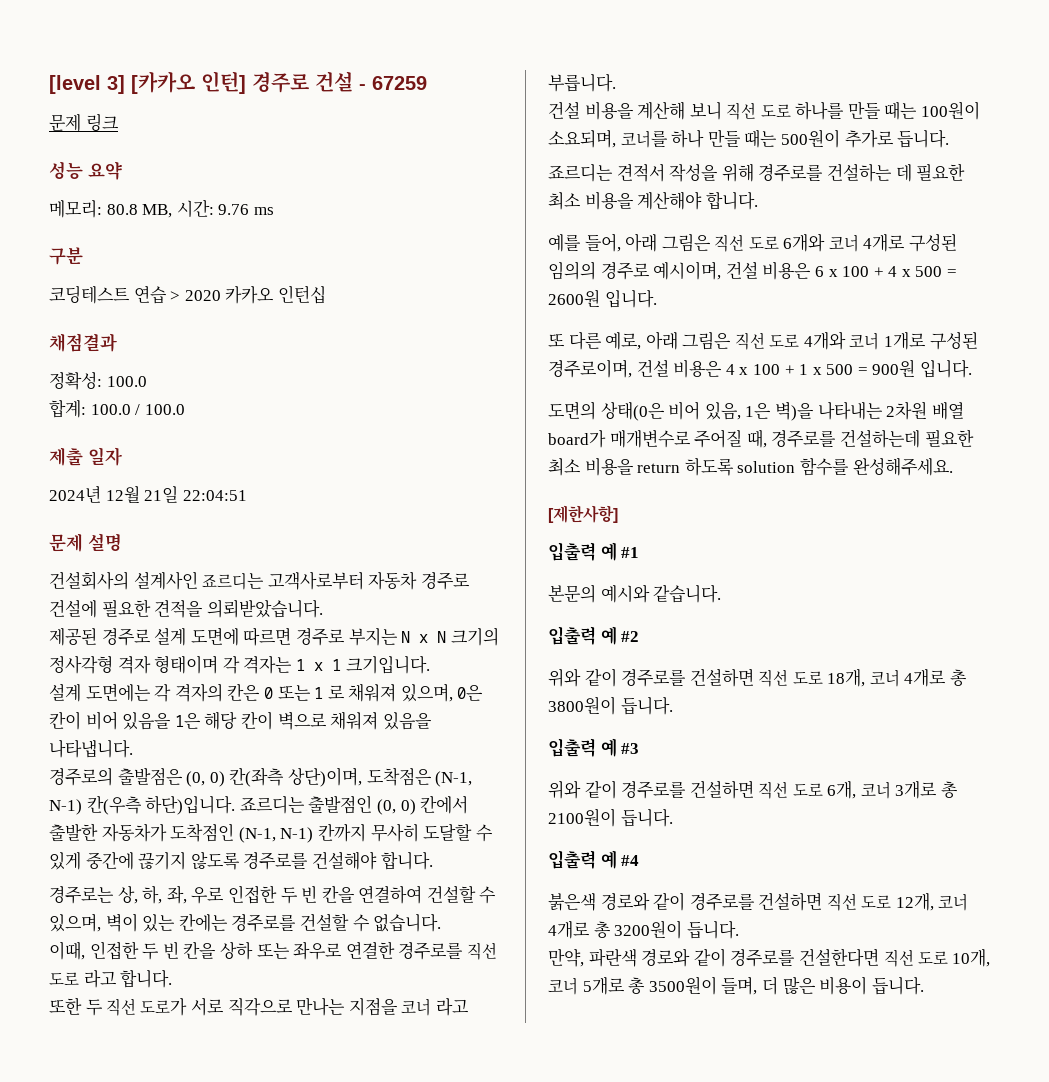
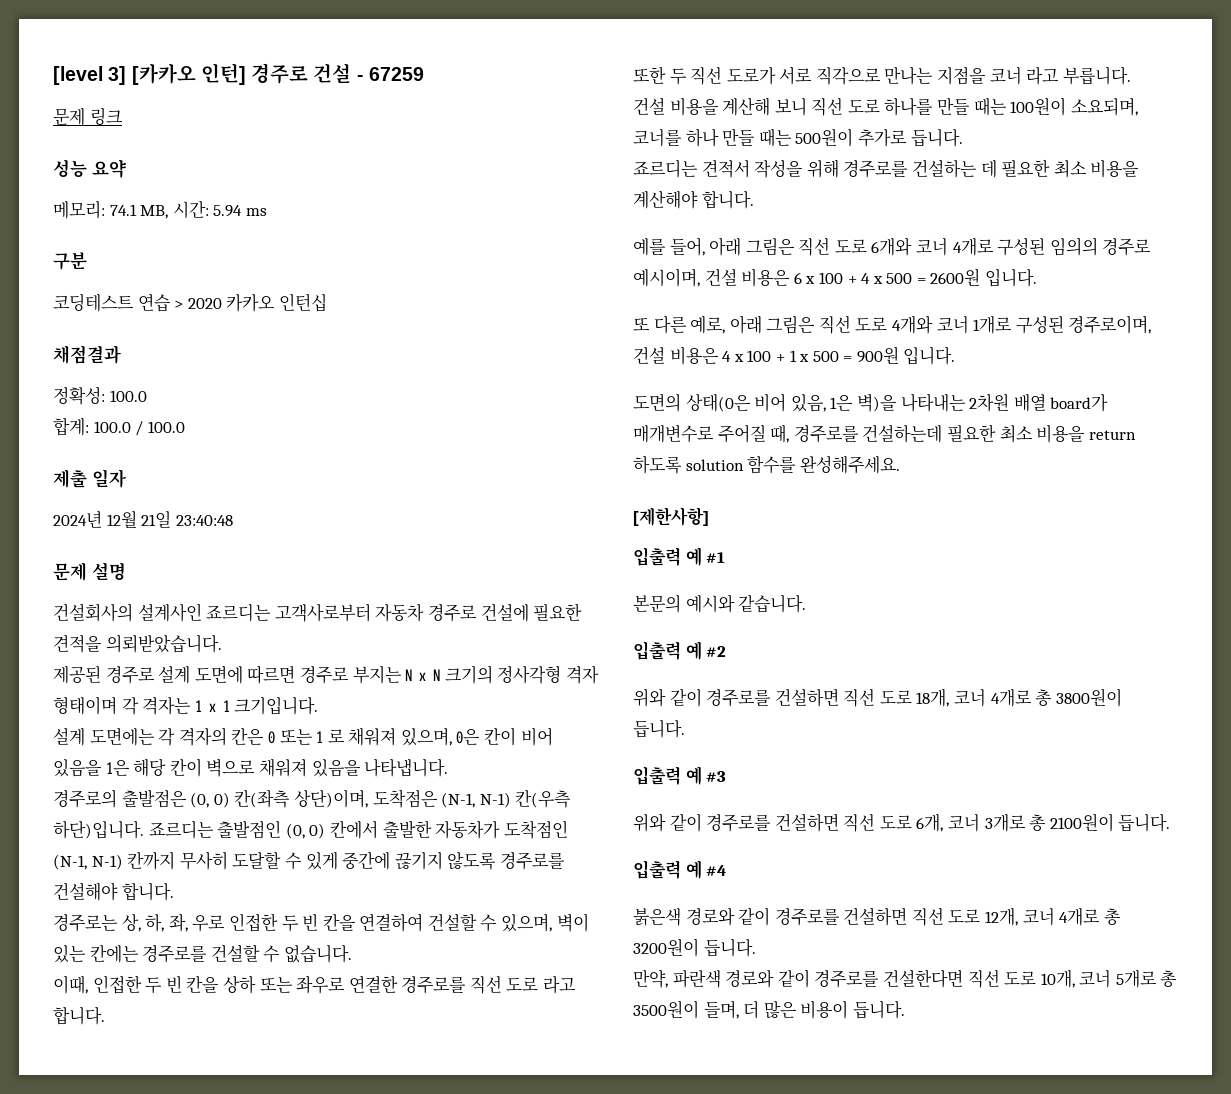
[106,204,138,215] 80.8 -> [109,204,137,216] 74.1
[218,204,250,215] 9.76 -> [213,205,243,217] 5.94
[182,490,247,501] 22:04:51 -> [175,515,233,526] 23:40:48

